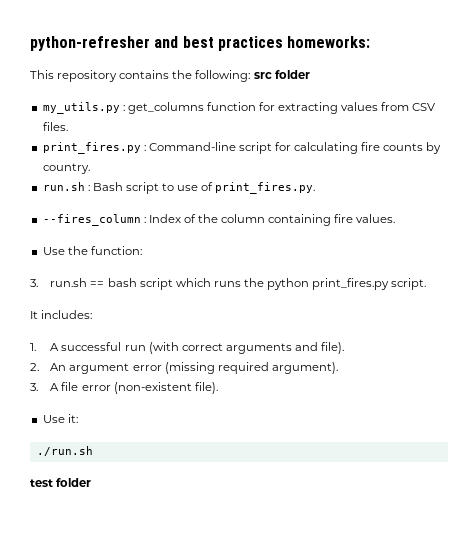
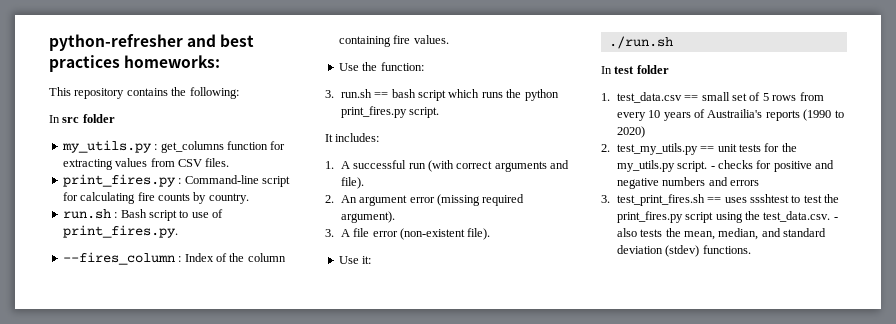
(251, 76) none -> [49,115,60,123] // In
(93, 451) none -> [601,66,612,74] In
(92, 482) none -> [601,92,824,103] [616,109,844,121] [616,126,645,138] [601,143,797,155] [616,160,835,172] [616,177,760,189] [601,194,840,206] [616,211,838,223] [616,228,827,240] [616,245,751,257] // 1. test_data.csv == small set of 5 rows from every 10 years of Austrailia's reports (1990 to 2020) // 2. test_my_utils.py == unit tests for the my_utils.py script. - checks for positive and negative numbers and errors // 3. test_print_fires.sh == uses ssshtest to test the print_fires.py script using the test_data.csv. - also tests the mean, median, and standard deviation (stdev) functions.

